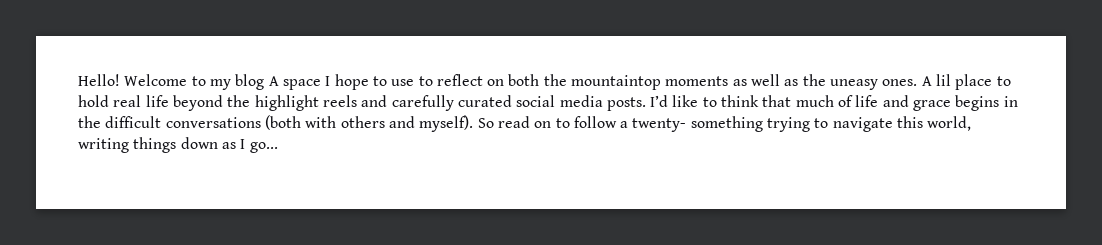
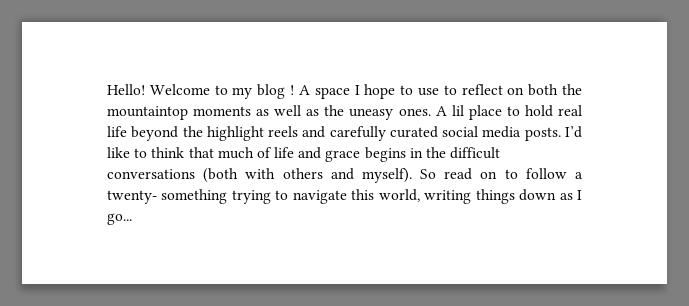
(265, 82) none -> [290,85,295,95] !

